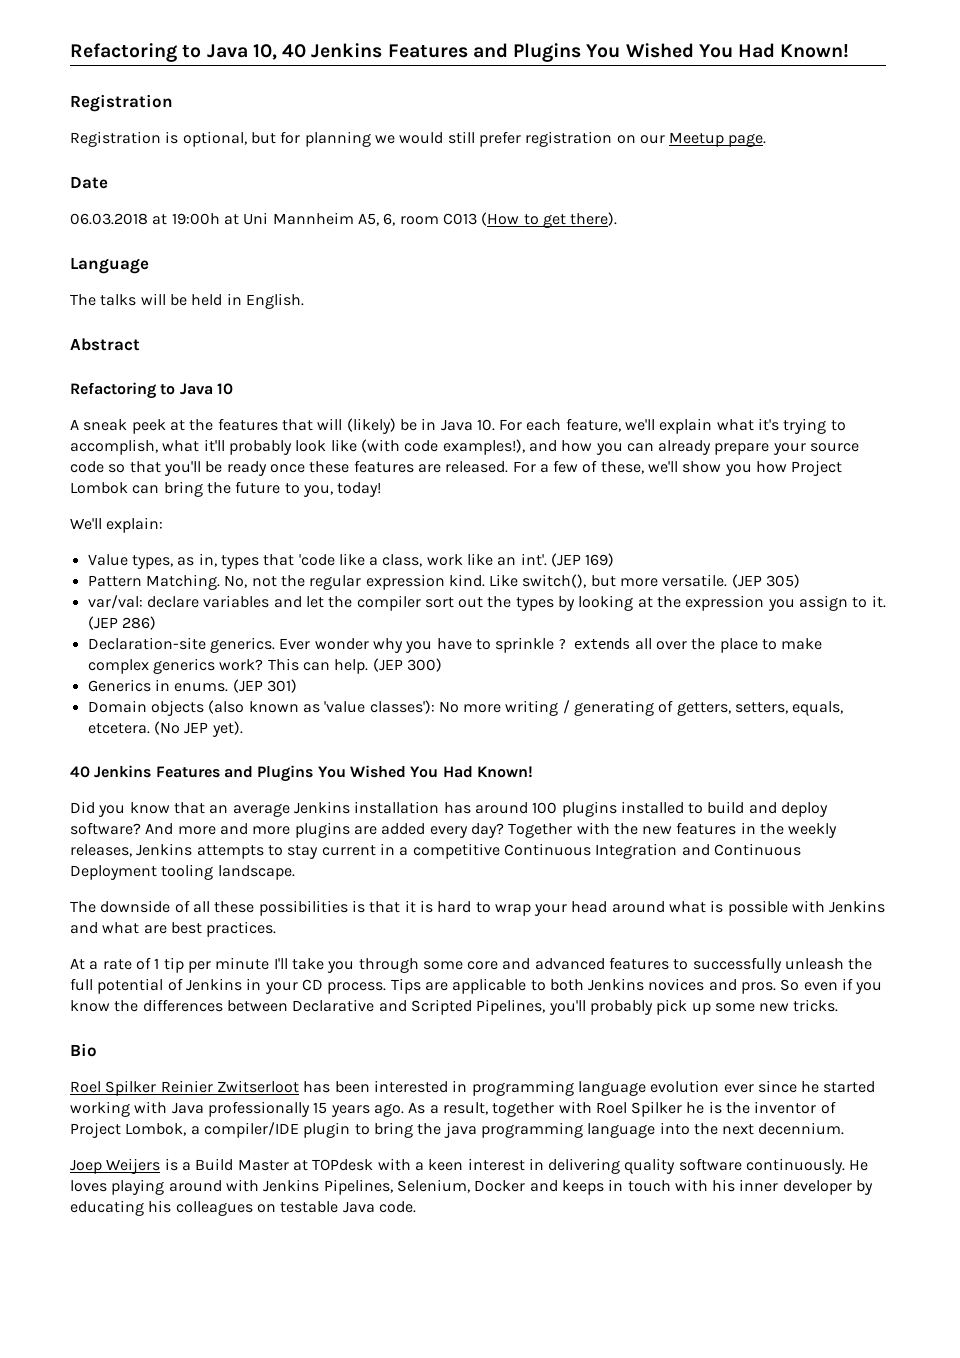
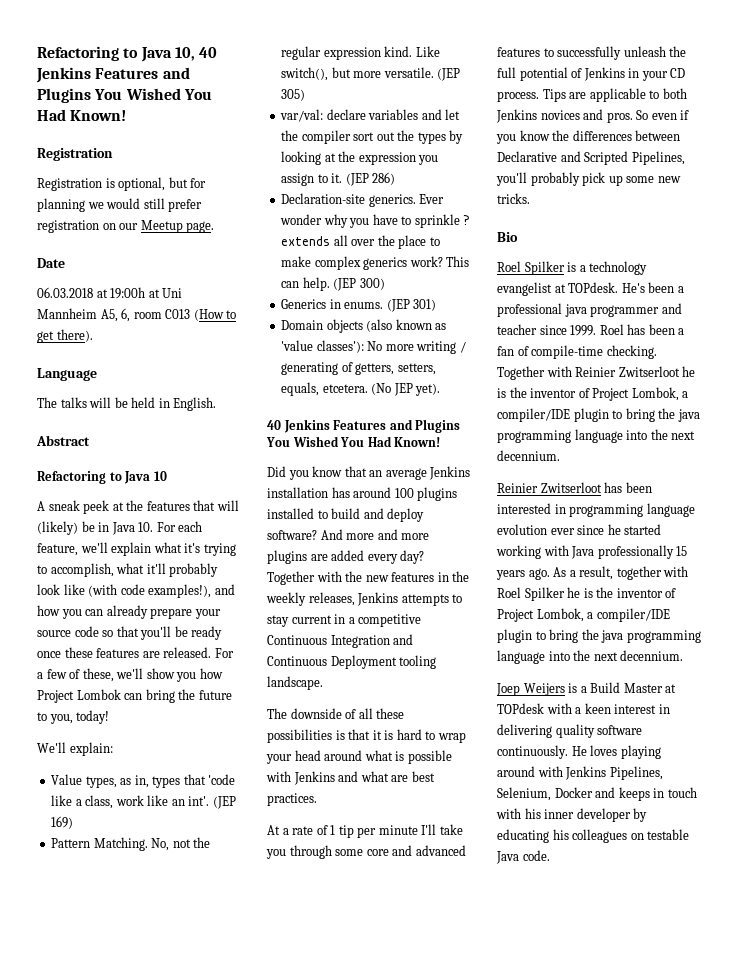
(157, 1088) none -> [567,261,648,275] [497,282,684,296] [497,303,682,317] [497,324,685,336] [497,345,657,359] [497,366,696,380] [497,387,689,401] [497,408,700,422] [497,429,696,443] [497,450,560,461] is a technology evangelist at TOPdesk. He's been a professional java programmer and teacher since 1999. Roel has been a fan of compile-time checking. Together with Reinier Zwitserloot he is the inventor of Project Lombok, a compiler/IDE plugin to bring the java programming language into the next decennium. //

